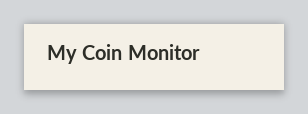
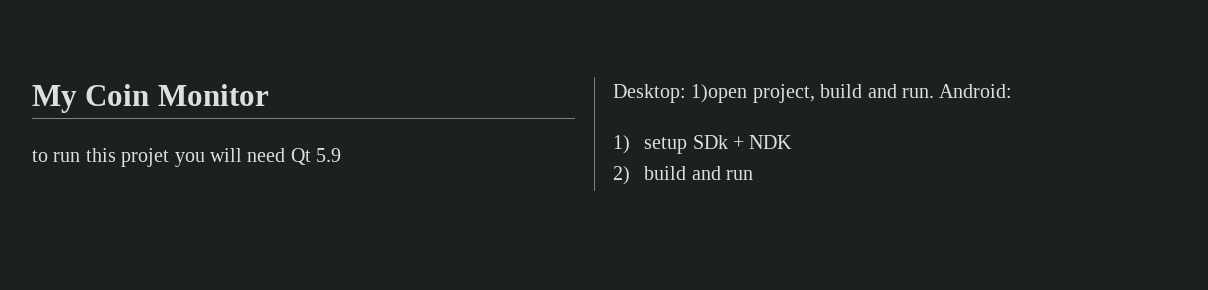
(200, 52) none -> [32,148,342,167] [613,84,1013,103] [613,135,793,154] [613,166,753,185] // to run this projet you will need Qt 5.9 // Desktop: 1)open project, build and run. Android: // 1) setup SDk + NDK // 2) build and run

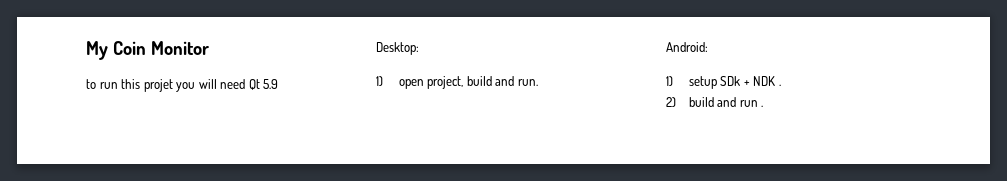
[691,84,748,103] 1)open -> [376,76,424,89] // 1) open
(934, 93) none -> (538, 82) //
(793, 142) none -> [778,84,781,86] .
(753, 175) none -> [761,105,764,107] .

